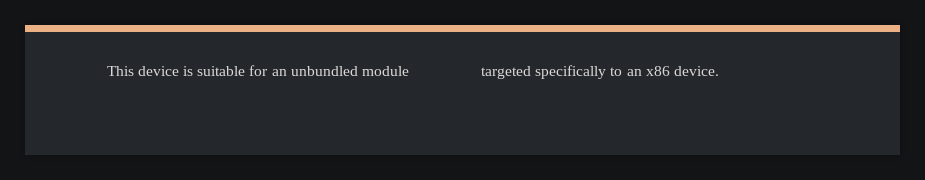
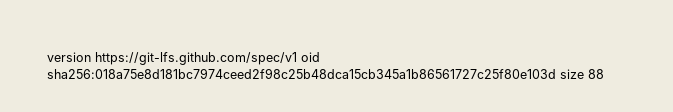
[106,65,719,79] This device is suitable for an unbundled module targeted specifically to an x86 device. -> [47,52,320,65] [47,68,604,79] version https://git-lfs.github.com/spec/v1 oid sha256:018a75e8d181bc7974ceed2f98c25b48dca15cb345a1b86561727c25f80e103d size 88

